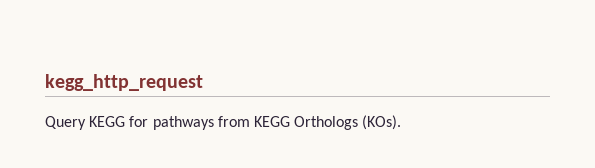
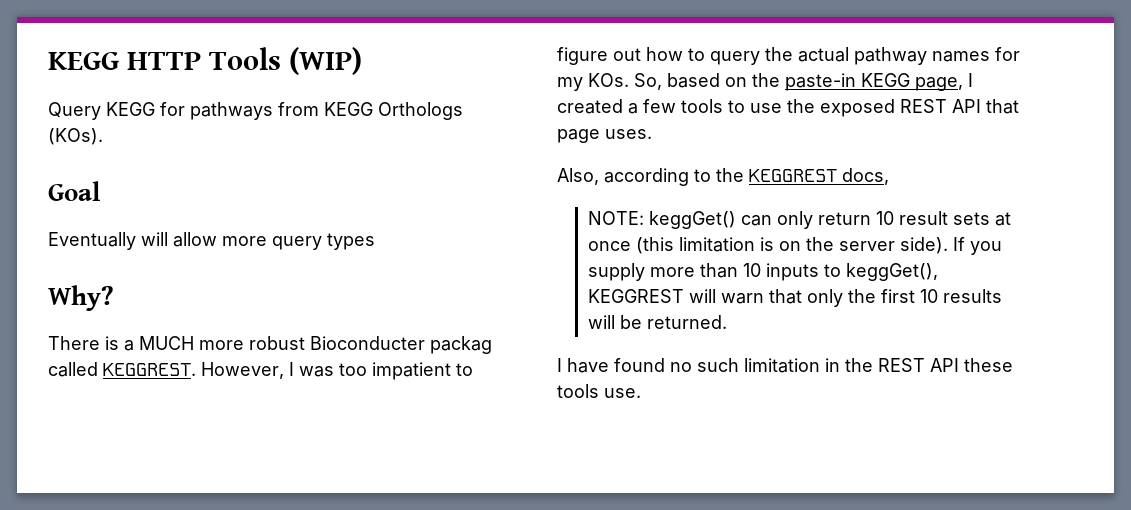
[45,74,203,91] kegg_http_request -> [48,47,363,75] KEGG HTTP Tools (WIP)
(402, 122) none -> [48,181,100,201] [48,232,375,250] [48,285,113,311] [48,336,492,354] [48,362,473,380] [557,47,1020,65] [557,73,973,91] [557,99,1019,117] [557,129,652,143] [557,168,889,186] [587,211,1011,229] [587,237,1002,255] [587,263,938,281] [587,289,1002,307] [587,315,727,329] [557,358,1013,373] [557,384,641,398] // Goal // Eventually will allow more query types // Why? // There is a MUCH more robust Bioconducter packag called KEGGREST. However, I was too impatient to figure out how to query the actual pathway names for my KOs. So, based on the paste-in KEGG page, I created a few tools to use the exposed REST API that page uses. // Also, according to the KEGGREST docs, // NOTE: keggGet() can only return 10 result sets at once (this limitation is on the server side). If you supply more than 10 inputs to keggGet(), KEGGREST will warn that only the first 10 results will be returned. // I have found no such limitation in the REST API these tools use.

